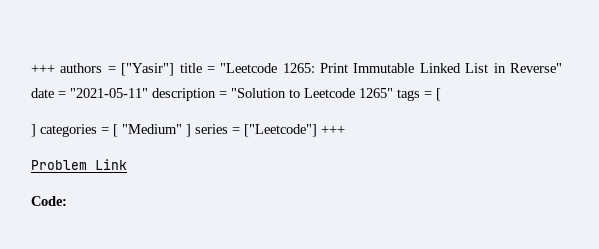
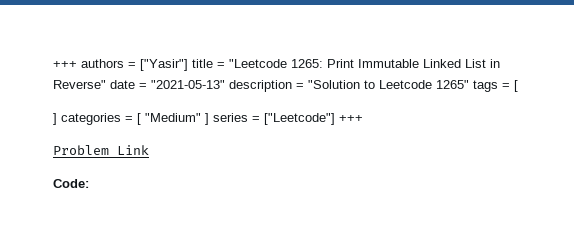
[70,88,148,98] "2021-05-11" -> [151,80,225,89] "2021-05-13"

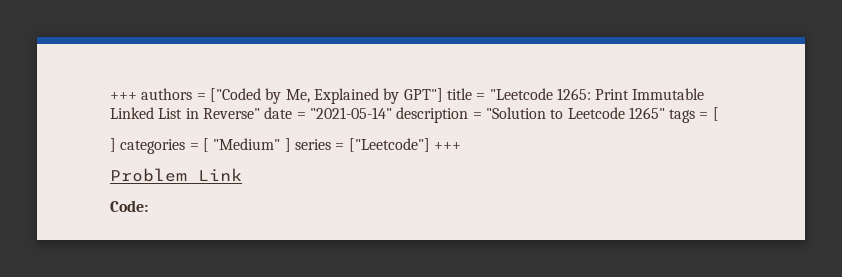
[140,59,188,71] ["Yasir"] -> [209,88,443,104] ["Coded by Me, Explained by GPT"]
[151,80,225,89] "2021-05-13" -> [309,107,392,119] "2021-05-14"

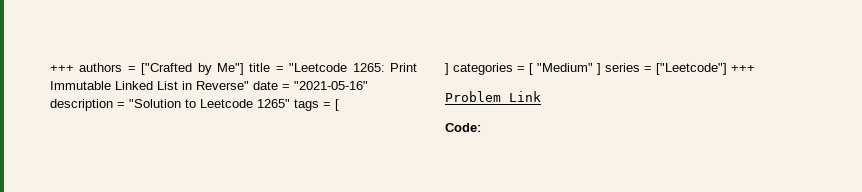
[209,88,443,104] ["Coded by Me, Explained by GPT"] -> [141,63,245,75] ["Crafted by Me"]
[309,107,392,119] "2021-05-14" -> [294,81,368,90] "2021-05-16"

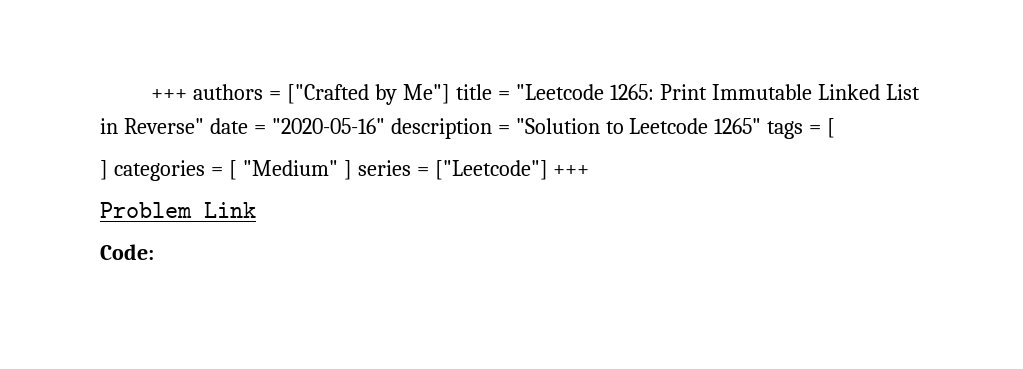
[294,81,368,90] "2021-05-16" -> [271,118,385,134] "2020-05-16"

